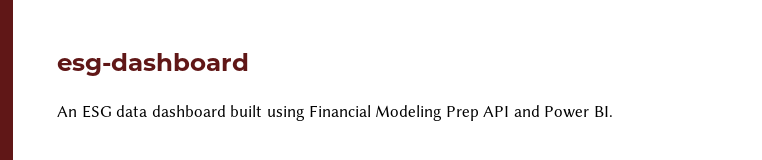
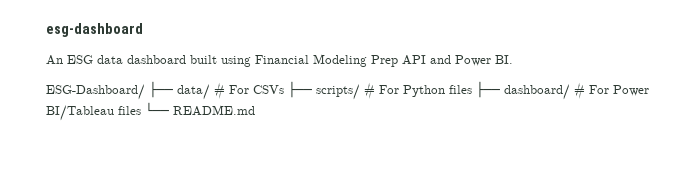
(614, 111) none -> [46,81,649,100] [46,102,255,121] // ESG-Dashboard/ ├── data/ # For CSVs ├── scripts/ # For Python files ├── dashboard/ # For Power BI/Tableau files └── README.md

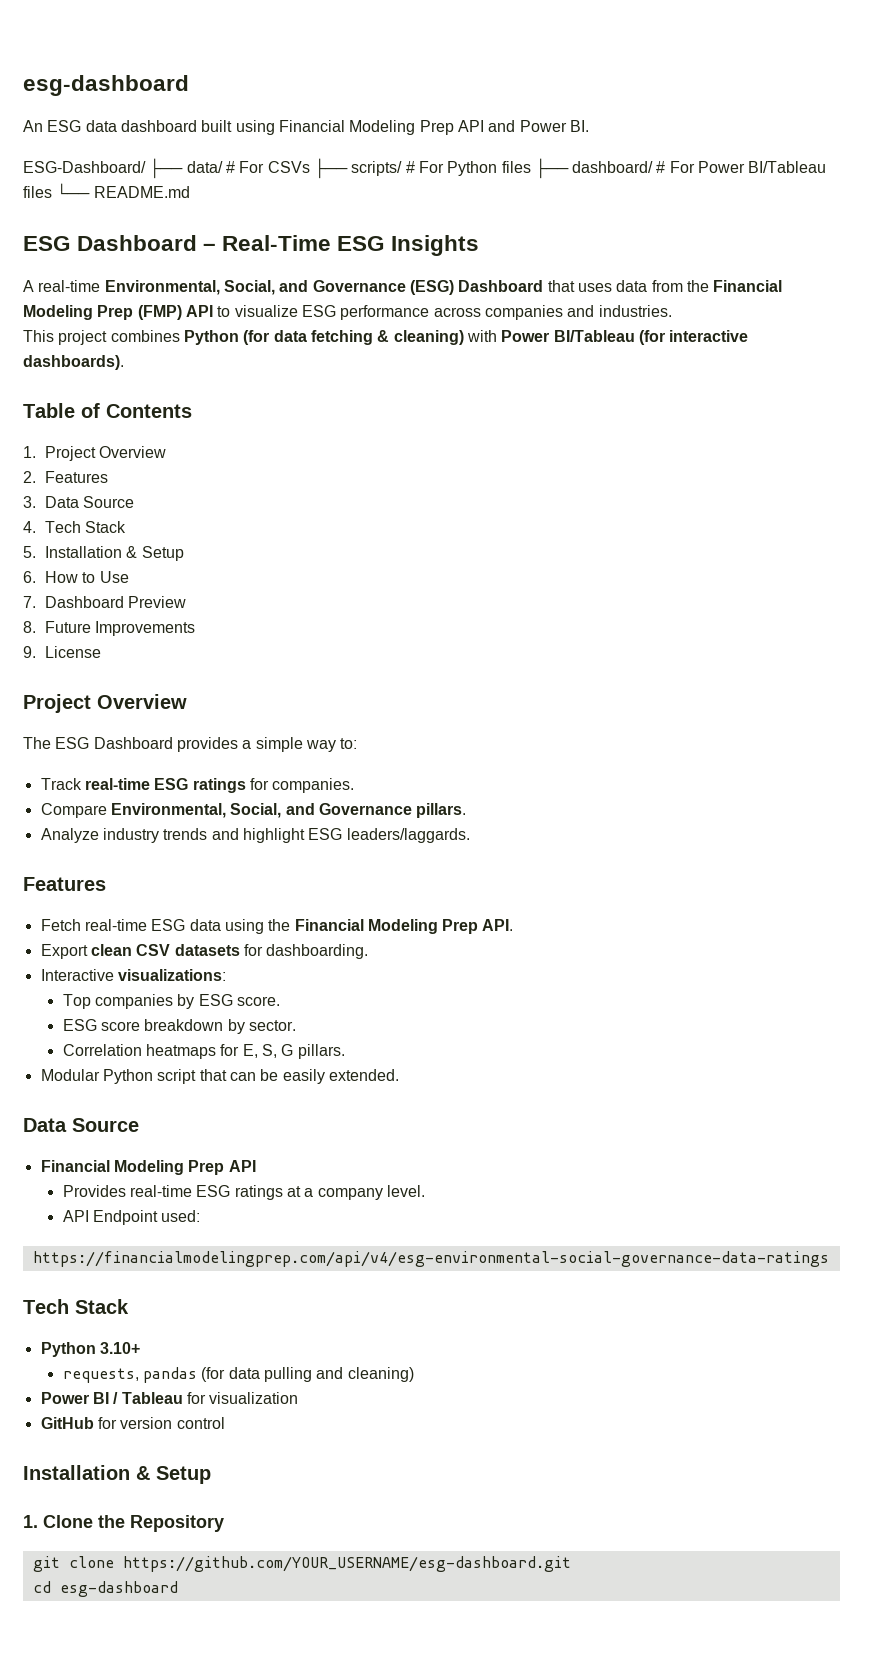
(255, 110) none -> [23,235,480,256] [23,280,783,295] [23,305,672,320] [23,330,749,345] [23,355,124,370] [23,403,192,418] [23,446,167,461] [23,471,109,483] [23,496,135,508] [23,521,127,533] [23,546,184,561] [23,571,129,583] [23,596,187,608] [23,621,196,636] [23,646,102,658] [23,694,187,713] [23,737,358,752] [40,778,355,793] [40,803,467,818] [40,828,470,843] [23,877,106,891] [40,919,514,934] [40,944,369,959] [40,969,226,981] [62,994,280,1009] [62,1019,296,1034] [62,1044,345,1059] [40,1069,399,1084] [23,1118,139,1132] [40,1160,256,1175] [62,1185,425,1200] [62,1210,201,1225] [32,1251,829,1267] [23,1299,129,1314] [40,1342,140,1357] [62,1367,414,1383] [40,1392,299,1404] [40,1417,225,1429] [23,1465,211,1484] [23,1515,224,1532] [32,1556,571,1572] [32,1581,178,1597] // ESG Dashboard – Real-Time ESG Insights // A real-time Environmental, Social, and Governance (ESG) Dashboard that uses data from the Financial Modeling Prep (FMP) API to visualize ESG performance across companies and industries. // This project combines Python (for data fetching & cleaning) with Power BI/Tableau (for interactive dashboards). // Table of Contents // 1. Project Overview // 2. Features // 3. Data Source // 4. Tech Stack // 5. Installation & Setup // 6. How to Use // 7. Dashboard Preview // 8. Future Improvements // 9. License // Project Overview // The ESG Dashboard provides a simple way to: // Track real-time ESG ratings for companies. // Compare Environmental, Social, and Governance pillars. // Analyze industry trends and highlight ESG leaders/laggards. // Features // Fetch real-time ESG data using the Financial Modeling Prep API. // Export clean CSV datasets for dashboarding. // Interactive visualizations: // Top companies by ESG score. // ESG score breakdown by sector. // Correlation heatmaps for E, S, G pillars. // Modular Python script that can be easily extended. // Data Source // Financial Modeling Prep API // Provides real-time ESG ratings at a company level. // API Endpoint used: // https://financialmodelingprep.com/api/v4/esg-environmental-social-governance-data-ratings // Tech Stack // Python 3.10+ // requests, pandas (for data pulling and cleaning) // Power BI / Tableau for visualization // GitHub for version control // Installation & Setup // 1. Clone the Repository // git clone https://github.com/YOUR_USERNAME/esg-dashboard.git // cd esg-dashboard

